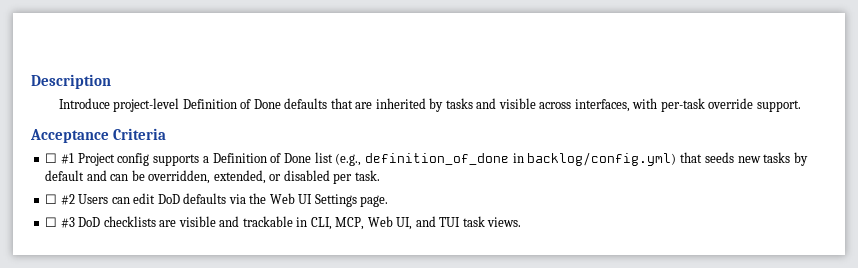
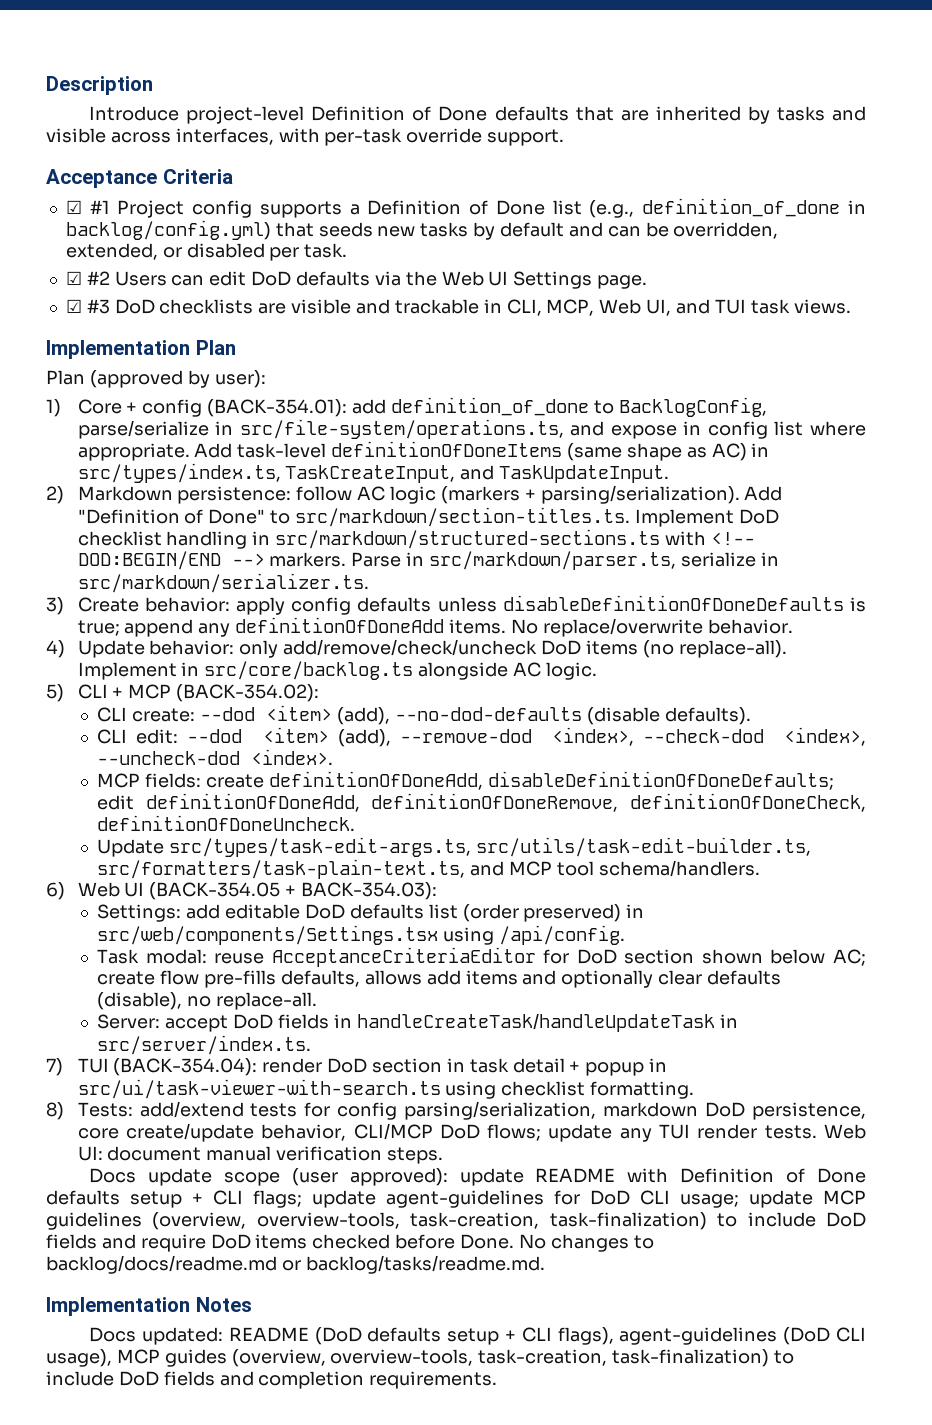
[45,153,58,163] ☐ -> [65,200,82,214] ☑
[45,194,58,204] ☐ -> [65,271,82,285] ☑
[45,217,58,227] ☐ -> [65,299,82,313] ☑
(522, 222) none -> [46,340,236,359] [46,370,266,388] [46,397,767,417] [77,419,866,439] [77,441,770,461] [77,463,670,483] [46,485,783,504] [77,507,779,527] [77,529,755,549] [77,551,779,570] [77,573,369,593] [46,595,866,615] [77,617,793,637] [46,639,787,658] [77,661,597,680] [46,684,320,702] [97,705,751,725] [97,727,866,747] [97,749,334,765] [97,771,834,790] [97,793,866,812] [97,815,356,831] [97,837,812,857] [97,859,760,879] [46,882,438,900] [97,904,645,922] [97,925,626,945] [97,947,866,967] [97,970,782,988] [97,992,318,1010] [97,1013,738,1032] [97,1035,312,1055] [46,1058,668,1076] [77,1079,695,1099] [46,1101,866,1120] [77,1123,867,1142] [77,1146,444,1164] [89,1168,866,1186] [46,1190,866,1208] [46,1212,867,1230] [46,1234,654,1252] [46,1255,545,1274] [46,1297,252,1316] [89,1327,866,1345] [46,1349,795,1367] [46,1371,498,1389] // Implementation Plan // Plan (approved by user): // 1) Core + config (BACK-354.01): add definition_of_done to BacklogConfig, parse/serialize in src/file-system/operations.ts, and expose in config list where appropriate. Add task-level definitionOfDoneItems (same shape as AC) in src/types/index.ts, TaskCreateInput, and TaskUpdateInput. // 2) Markdown persistence: follow AC logic (markers + parsing/serialization). Add "Definition of Done" to src/markdown/section-titles.ts. Implement DoD checklist handling in src/markdown/structured-sections.ts with <!-- DOD:BEGIN/END --> markers. Parse in src/markdown/parser.ts, serialize in src/markdown/serializer.ts. // 3) Create behavior: apply config defaults unless disableDefinitionOfDoneDefaults is true; append any definitionOfDoneAdd items. No replace/overwrite behavior. // 4) Update behavior: only add/remove/check/uncheck DoD items (no replace-all). Implement in src/core/backlog.ts alongside AC logic. // 5) CLI + MCP (BACK-354.02): // CLI create: --dod <item> (add), --no-dod-defaults (disable defaults). // CLI edit: --dod <item> (add), --remove-dod <index>, --check-dod <index>, --uncheck-dod <index>. // MCP fields: create definitionOfDoneAdd, disableDefinitionOfDoneDefaults; edit definitionOfDoneAdd, definitionOfDoneRemove, definitionOfDoneCheck, definitionOfDoneUncheck. // Update src/types/task-edit-args.ts, src/utils/task-edit-builder.ts, src/formatters/task-plain-text.ts, and MCP tool schema/handlers. // 6) Web UI (BACK-354.05 + BACK-354.03): // Settings: add editable DoD defaults list (order preserved) in src/web/components/Settings.tsx using /api/config. // Task modal: reuse AcceptanceCriteriaEditor for DoD section shown below AC; create flow pre-fills defaults, allows add items and optionally clear defaults (disable), no replace-all. // Server: accept DoD fields in handleCreateTask/handleUpdateTask in src/server/index.ts. // 7) TUI (BACK-354.04): render DoD section in task detail + popup in src/ui/task-viewer-with-search.ts using checklist formatting. // 8) Tests: add/extend tests for config parsing/serialization, markdown DoD persistence, core create/update behavior, CLI/MCP DoD flows; update any TUI render tests. Web UI: document manual verification steps. // Docs update scope (user approved): update README with Definition of Done defaults setup + CLI flags; update agent-guidelines for DoD CLI usage; update MCP guidelines (overview, overview-tools, task-creation, task-finalization) to include DoD fields and require DoD items checked before Done. No changes to backlog/docs/readme.md or backlog/tasks/readme.md. // Implementation Notes // Docs updated: README (DoD defaults setup + CLI flags), agent-guidelines (DoD CLI usage), MCP guides (overview, overview-tools, task-creation, task-finalization) to include DoD fields and completion requirements.

